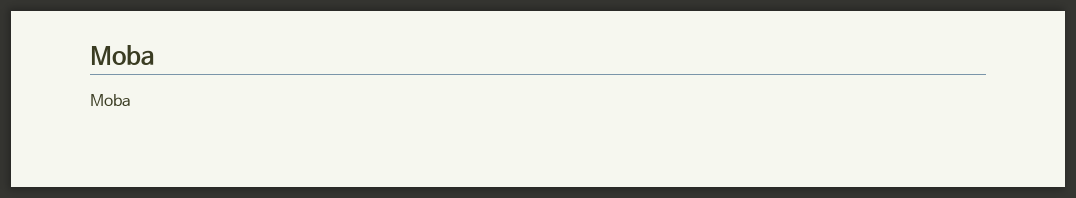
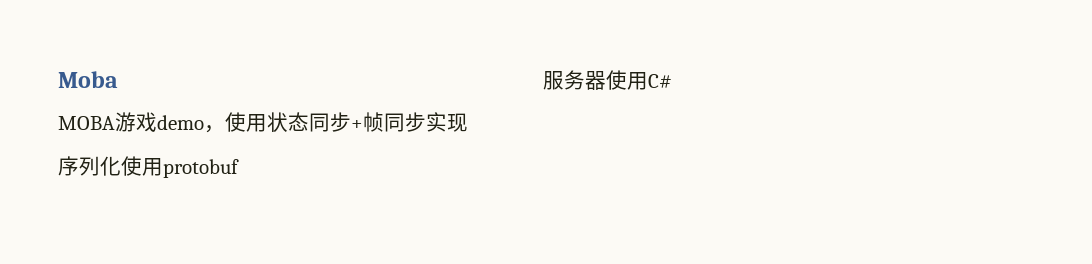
[90,94,131,107] Moba -> [58,112,468,133] [58,156,239,178] [543,70,672,90] MOBA游戏demo，使用状态同步+帧同步实现 // 序列化使用protobuf // 服务器使用C#

